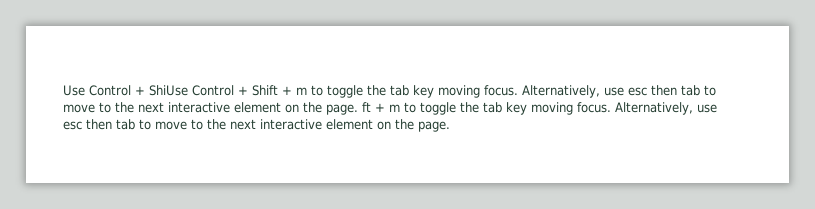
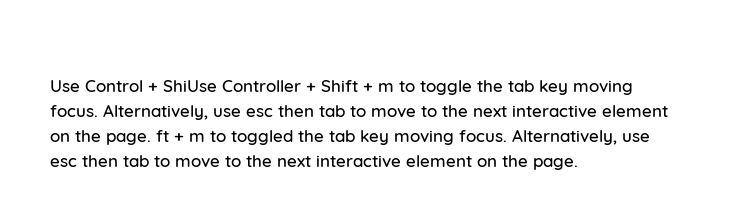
[192,85,234,96] Control -> [222,80,301,92] Controller
[420,102,456,115] toggle -> [231,130,293,145] toggled

